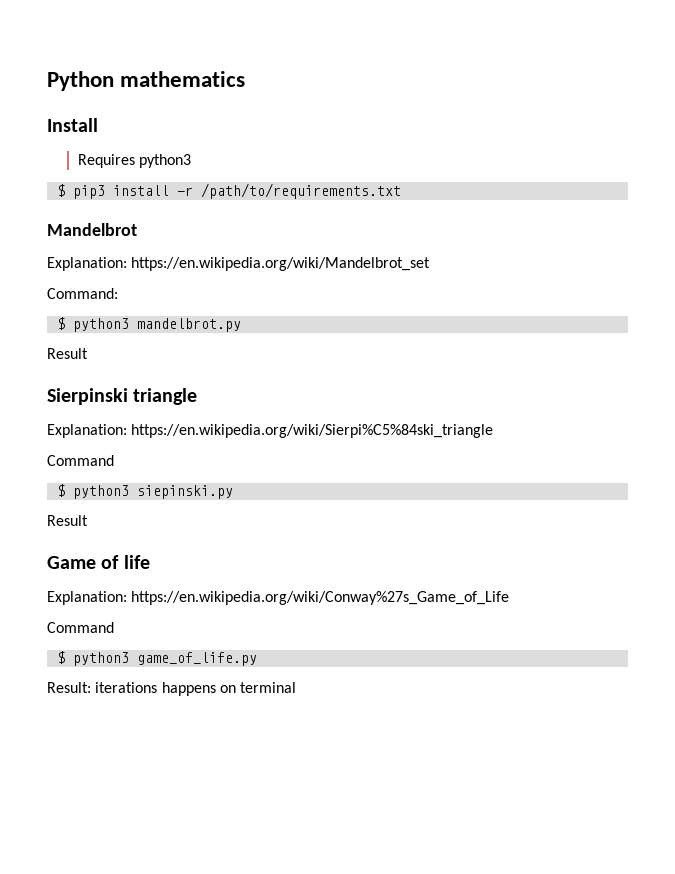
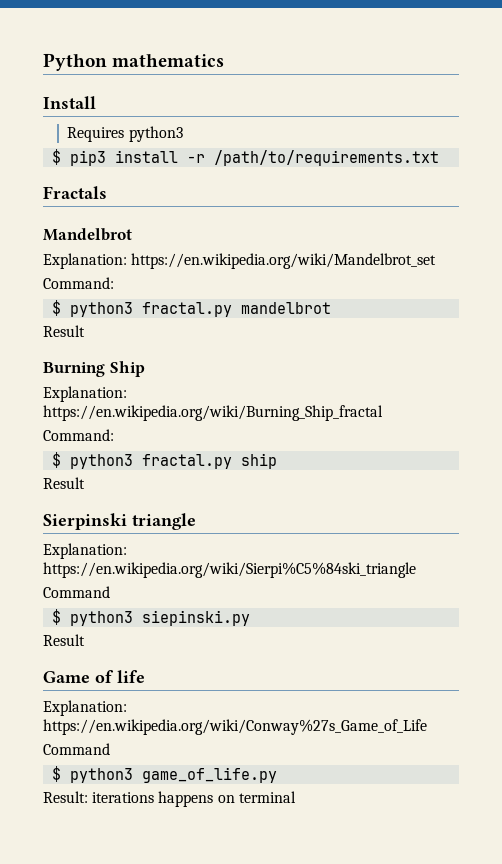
(401, 191) none -> [43,186,107,199] // Fractals
[136,318,241,332] mandelbrot.py -> [142,302,332,317] [43,325,85,337] [43,361,145,377] [43,386,127,402] [43,405,383,421] [43,429,114,441] [52,452,278,469] fractal.py mandelbrot // Result // Burning Ship // Explanation: https://en.wikipedia.org/wiki/Burning_Ship_fractal // Command: // $ python3 fractal.py ship

